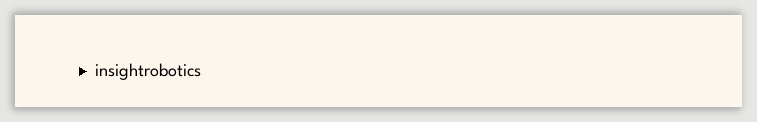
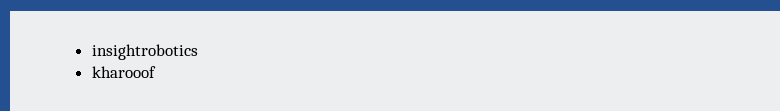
(201, 71) none -> [91,66,156,78] // kharooof

